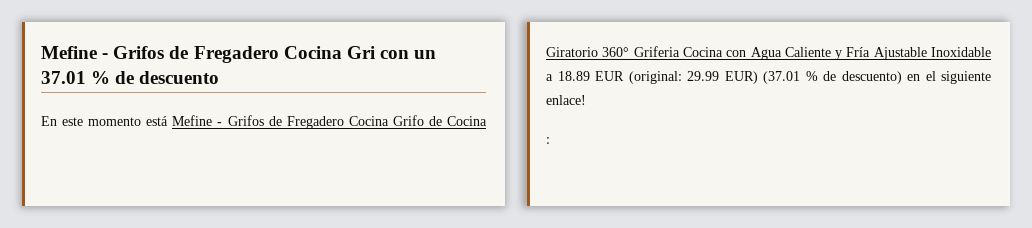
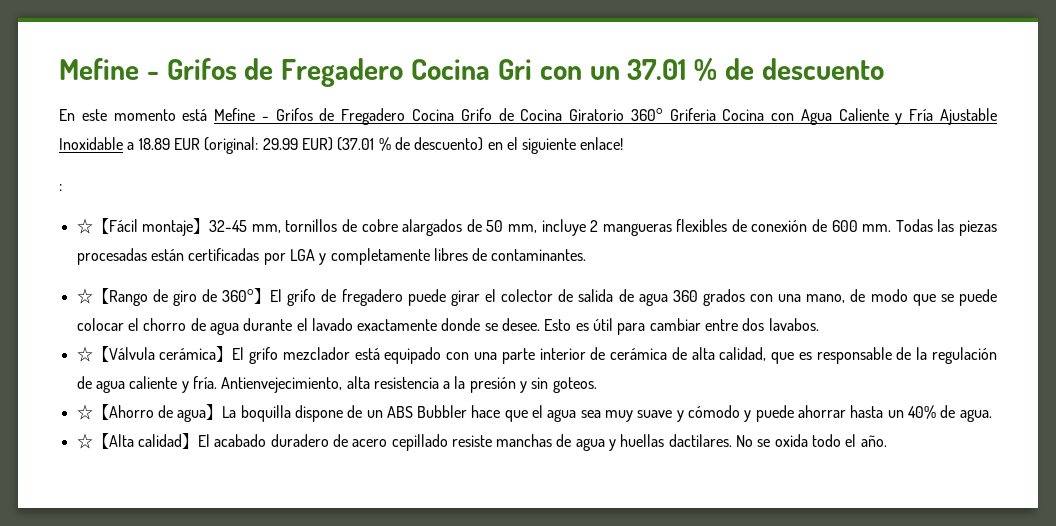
(550, 140) none -> [76,218,998,236] [76,248,587,265] [76,288,997,306] [76,318,819,335] [76,346,997,364] [76,376,597,393] [76,404,992,422] [76,433,887,451] // ☆【Fácil montaje】32-45 mm, tornillos de cobre alargados de 50 mm, incluye 2 mangueras flexibles de conexión de 600 mm. Todas las piezas procesadas están certificadas por LGA y completamente libres de contaminantes. // ☆【Rango de giro de 360°】El grifo de fregadero puede girar el colector de salida de agua 360 grados con una mano, de modo que se puede colocar el chorro de agua durante el lavado exactamente donde se desee. Esto es útil para cambiar entre dos lavabos. // ☆【Válvula cerámica】El grifo mezclador está equipado con una parte interior de cerámica de alta calidad, que es responsable de la regulación de agua caliente y fría. Antienvejecimiento, alta resistencia a la presión y sin goteos. // ☆【Ahorro de agua】La boquilla dispone de un ABS Bubbler hace que el agua sea muy suave y cómodo y puede ahorrar hasta un 40% de agua. // ☆【Alta calidad】El acabado duradero de acero cepillado resiste manchas de agua y huellas dactilares. No se oxida todo el año.

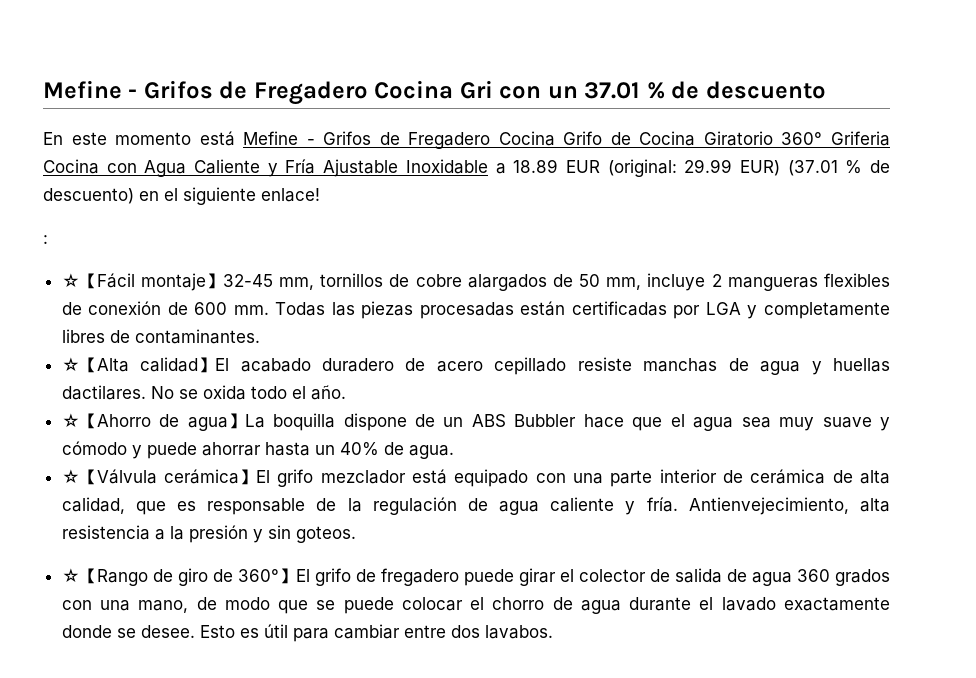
(587, 255) none -> [61,357,890,375] [61,385,346,400] [61,413,890,431] [61,441,454,459] [61,469,890,487] [61,497,890,515] [61,525,356,543] // ☆【Alta calidad】El acabado duradero de acero cepillado resiste manchas de agua y huellas dactilares. No se oxida todo el año. // ☆【Ahorro de agua】La boquilla dispone de un ABS Bubbler hace que el agua sea muy suave y cómodo y puede ahorrar hasta un 40% de agua. // ☆【Válvula cerámica】El grifo mezclador está equipado con una parte interior de cerámica de alta calidad, que es responsable de la regulación de agua caliente y fría. Antienvejecimiento, alta resistencia a la presión y sin goteos.
[76,346,997,364] [76,376,597,393] [76,404,992,422] [76,433,887,451] // ☆【Válvula cerámica】El grifo mezclador está equipado con una parte interior de cerámica de alta calidad, que es responsable de la regulación de agua caliente y fría. Antienvejecimiento, alta resistencia a la presión y sin goteos. // ☆【Ahorro de agua】La boquilla dispone de un ABS Bubbler hace que el agua sea muy suave y cómodo y puede ahorrar hasta un 40% de agua. // ☆【Alta calidad】El acabado duradero de acero cepillado resiste manchas de agua y huellas dactilares. No se oxida todo el año. -> (553, 632) none

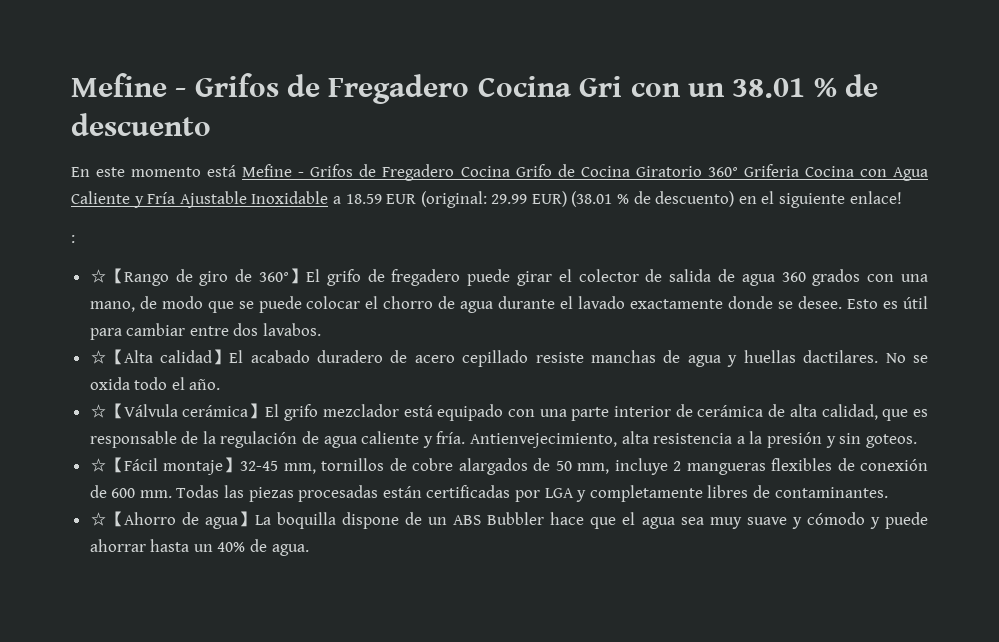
[584,82,641,99] 37.01 -> [732,78,806,98] 38.01
[513,159,559,173] 18.89 -> [345,194,382,204] 18.59
[787,160,838,176] (37.01 -> [571,191,613,207] (38.01
[61,273,891,291] [61,301,890,319] [61,329,260,344] [61,357,890,375] [61,385,346,400] [61,413,890,431] [61,441,454,459] [61,469,890,487] [61,497,890,515] [61,525,356,543] // ☆【Fácil montaje】32-45 mm, tornillos de cobre alargados de 50 mm, incluye 2 mangueras flexibles de conexión de 600 mm. Todas las piezas procesadas están certificadas por LGA y completamente libres de contaminantes. // ☆【Alta calidad】El acabado duradero de acero cepillado resiste manchas de agua y huellas dactilares. No se oxida todo el año. // ☆【Ahorro de agua】La boquilla dispone de un ABS Bubbler hace que el agua sea muy suave y cómodo y puede ahorrar hasta un 40% de agua. // ☆【Válvula cerámica】El grifo mezclador está equipado con una parte interior de cerámica de alta calidad, que es responsable de la regulación de agua caliente y fría. Antienvejecimiento, alta resistencia a la presión y sin goteos. -> (75, 239) none
(553, 632) none -> [89,349,928,367] [89,377,221,390] [89,403,928,421] [89,431,917,448] [89,457,929,475] [89,485,888,502] [89,511,929,529] [89,539,309,556] // ☆【Alta calidad】El acabado duradero de acero cepillado resiste manchas de agua y huellas dactilares. No se oxida todo el año. // ☆【Válvula cerámica】El grifo mezclador está equipado con una parte interior de cerámica de alta calidad, que es responsable de la regulación de agua caliente y fría. Antienvejecimiento, alta resistencia a la presión y sin goteos. // ☆【Fácil montaje】32-45 mm, tornillos de cobre alargados de 50 mm, incluye 2 mangueras flexibles de conexión de 600 mm. Todas las piezas procesadas están certificadas por LGA y completamente libres de contaminantes. // ☆【Ahorro de agua】La boquilla dispone de un ABS Bubbler hace que el agua sea muy suave y cómodo y puede ahorrar hasta un 40% de agua.

